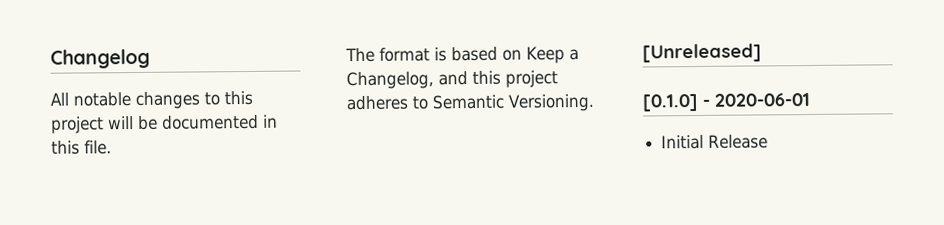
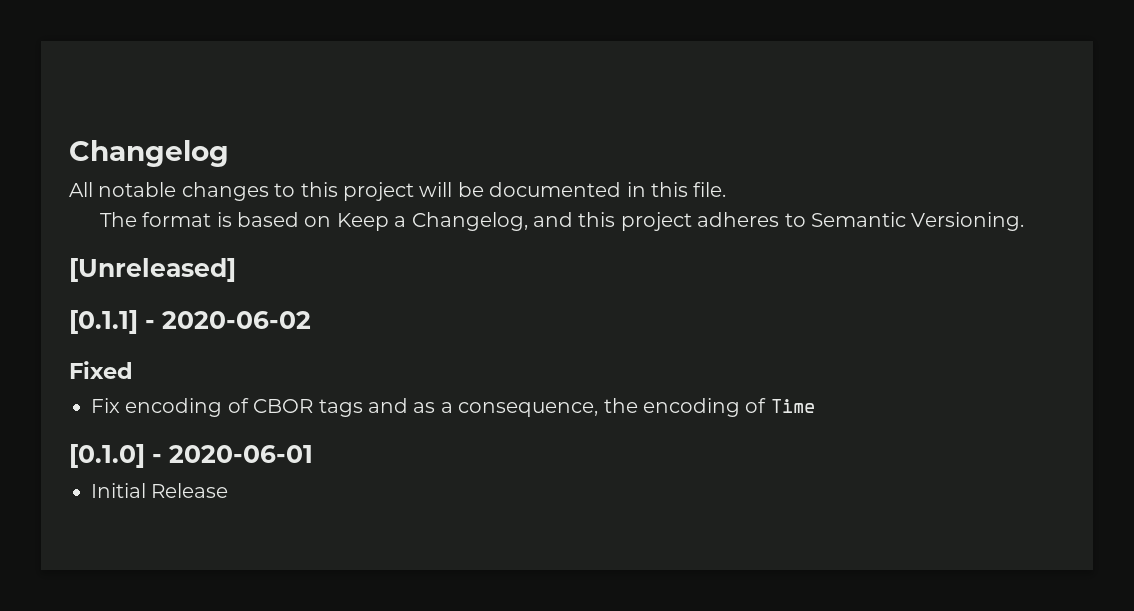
(762, 53) none -> [69,310,311,334] [69,361,133,379] [91,398,815,417] // [0.1.1] - 2020-06-02 // Fixed // Fix encoding of CBOR tags and as a consequence, the encoding of Time

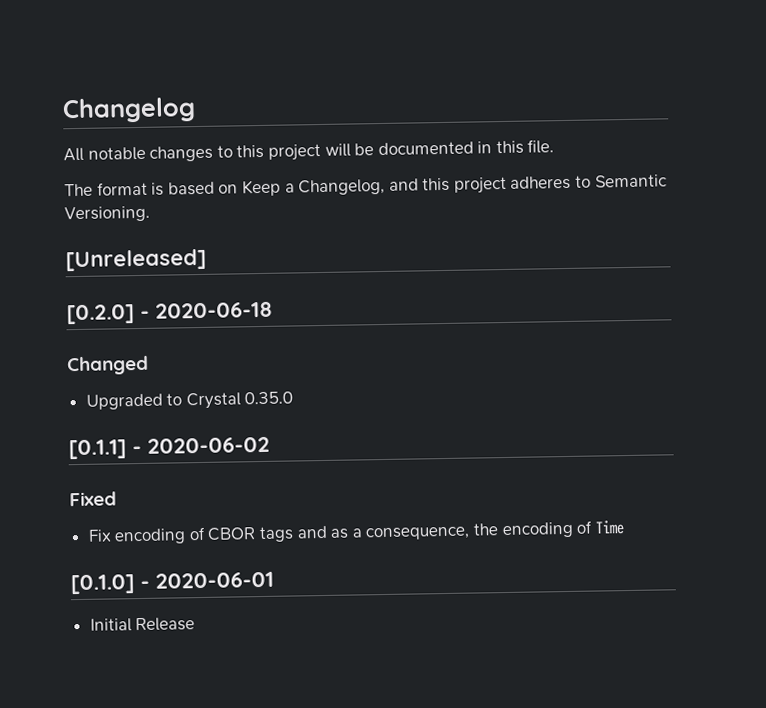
(236, 270) none -> [66,301,273,325] [67,355,149,376] [85,391,294,410] // [0.2.0] - 2020-06-18 // Changed // Upgraded to Crystal 0.35.0

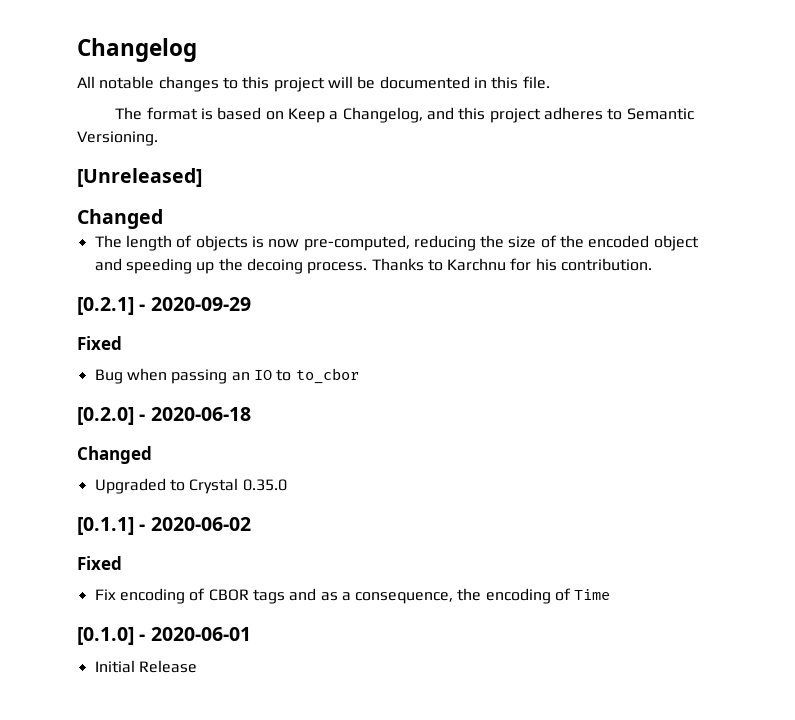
(207, 260) none -> [77,209,163,229] [94,235,699,251] [94,258,653,274] [77,297,251,315] [77,336,122,350] [94,368,359,384] // Changed // The length of objects is now pre-computed, reducing the size of the encoded object and speeding up the decoing process. Thanks to Karchnu for his contribution. // [0.2.1] - 2020-09-29 // Fixed // Bug when passing an IO to to_cbor

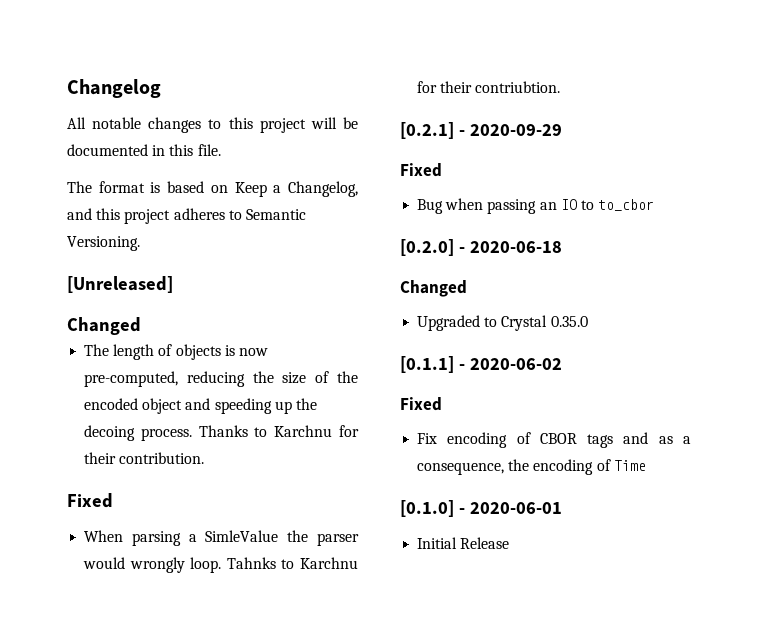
[535,258,557,271] his -> [84,452,117,464] their
(653, 264) none -> [67,493,113,508] [84,530,359,546] [83,557,358,573] [417,81,561,93] // Fixed // When parsing a SimleValue the parser would wrongly loop. Tahnks to Karchnu for their contriubtion.

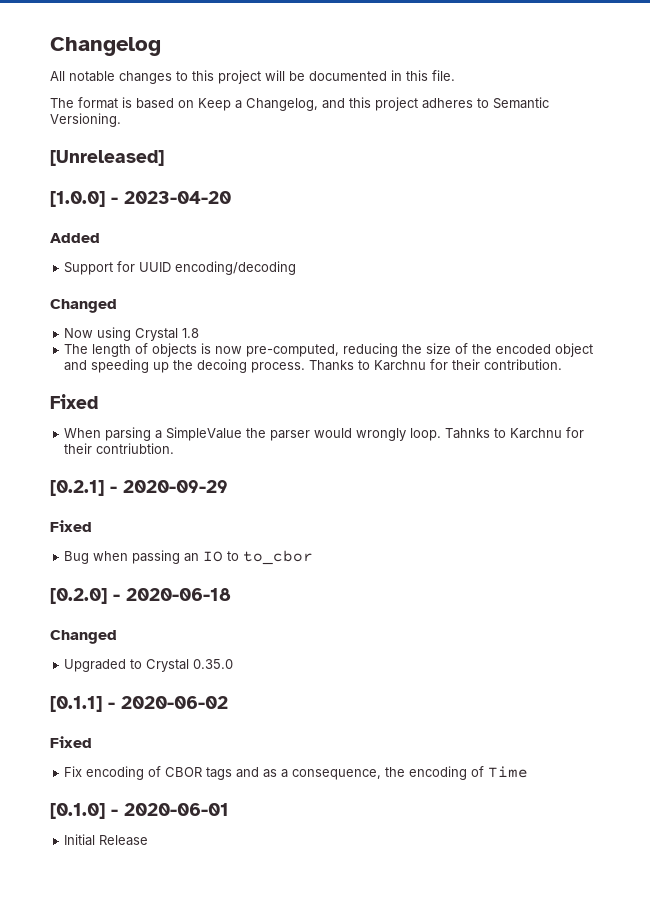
[67,317,141,335] Changed -> [50,191,231,207] [50,233,100,243] [64,261,297,275] [50,299,117,313] [64,327,200,341] [1.0.0] - 2023-04-20 // Added // Support for UUID encoding/decoding // Changed // Now using Crystal 1.8
[205,530,279,542] SimleValue -> [166,427,243,441] SimpleValue

